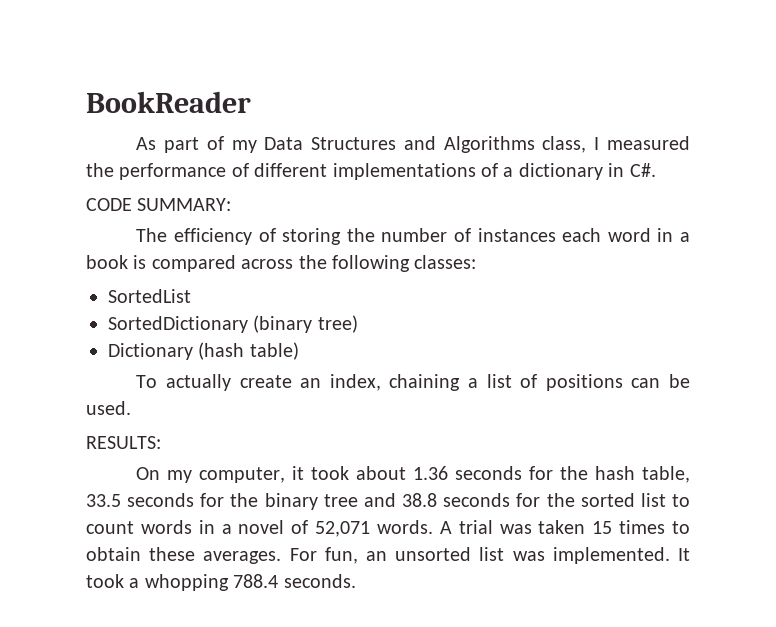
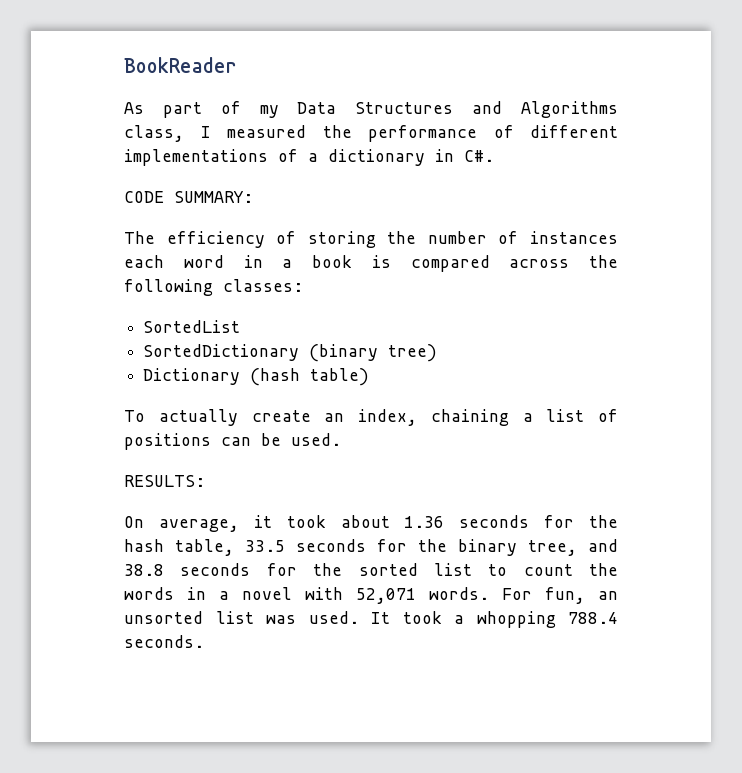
[167,467,286,483] my computer, -> [158,519,239,532] average,
[323,494,358,507] tree -> [528,540,577,556] tree,
(134, 527) none -> [589,563,618,576] the
[291,520,309,534] of -> [305,587,343,600] with
[439,520,690,534] [86,547,282,564] A trial was taken 15 times to obtain these averages. -> (489, 593) none
[552,547,670,564] implemented. -> [308,611,359,624] used.

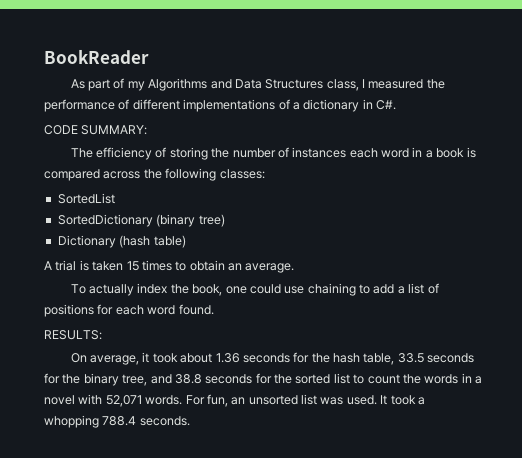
[297,101,618,118] Data Structures and Algorithms -> [148,78,324,91] Algorithms and Data Structures
[124,409,618,426] [124,433,341,450] To actually create an index, chaining a list of positions can be used. -> [44,260,295,273] [70,283,439,296] [44,304,214,317] A trial is taken 15 times to obtain an average. // To actually index the book, one could use chaining to add a list of positions for each word found.

